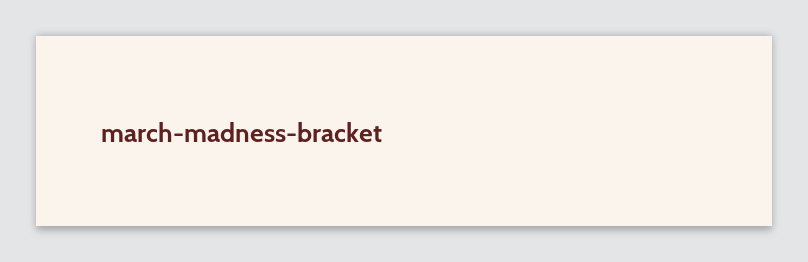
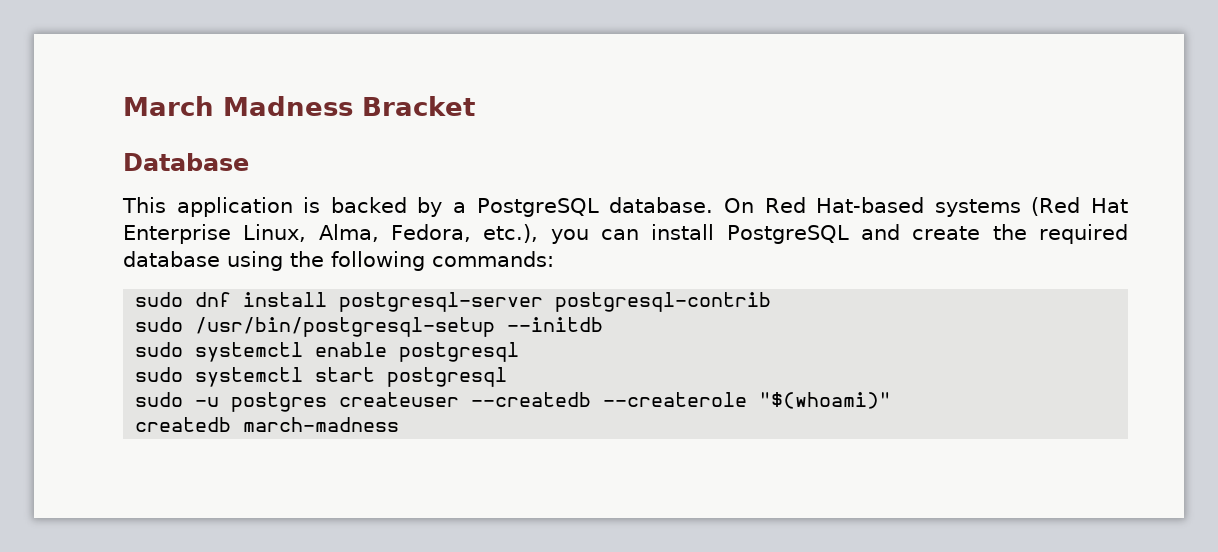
[101,122,382,142] march-madness-bracket -> [123,96,475,116] [123,153,249,171] [122,197,1128,217] [123,224,1128,244] [123,251,554,271] [135,292,772,312] [135,317,604,337] [135,342,520,362] [135,367,508,387] [135,392,892,412] [135,417,400,432] March Madness Bracket // Database // This application is backed by a PostgreSQL database. On Red Hat-based systems (Red Hat Enterprise Linux, Alma, Fedora, etc.), you can install PostgreSQL and create the required database using the following commands: // sudo dnf install postgresql-server postgresql-contrib // sudo /usr/bin/postgresql-setup --initdb // sudo systemctl enable postgresql // sudo systemctl start postgresql // sudo -u postgres createuser --createdb --createrole "$(whoami)" // createdb march-madness

